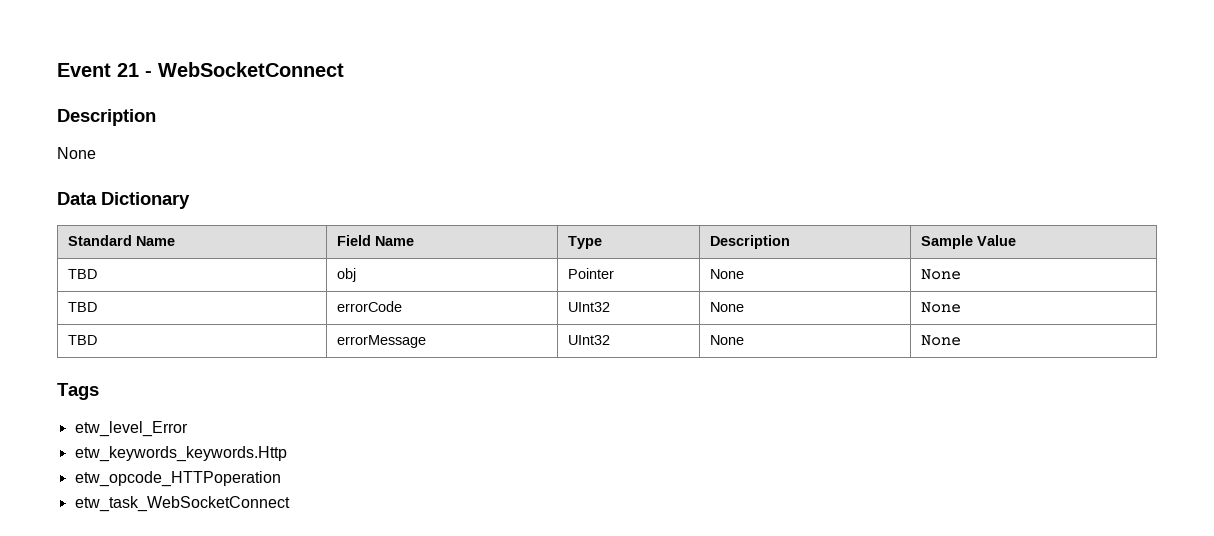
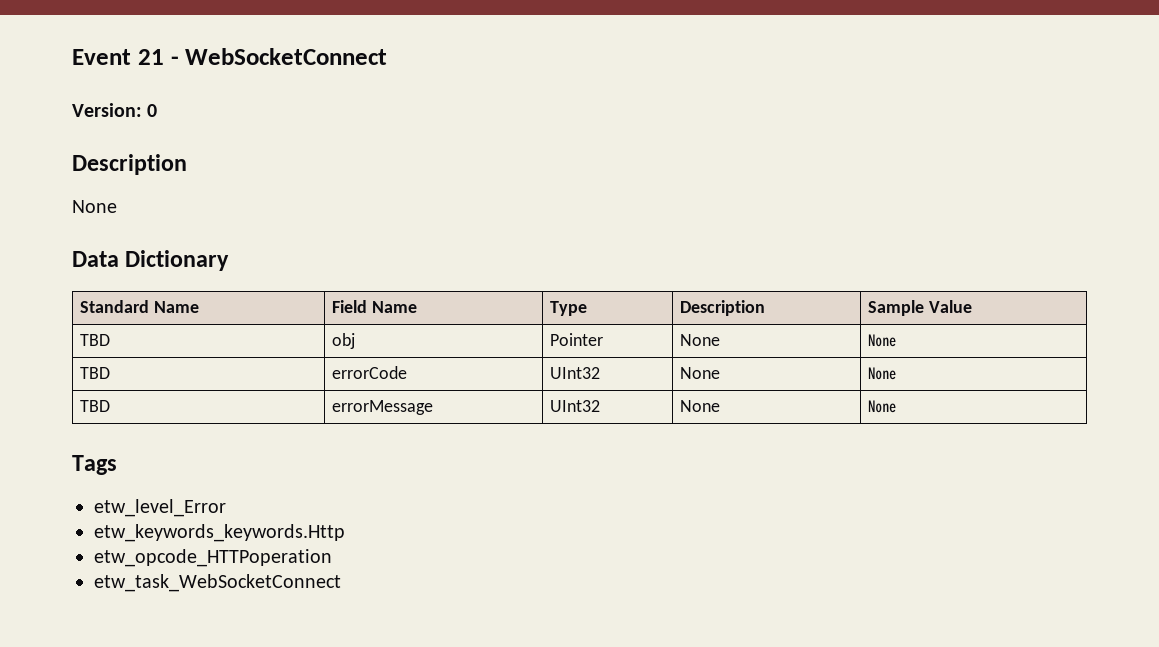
(344, 69) none -> [72,103,158,117] // Version: 0

